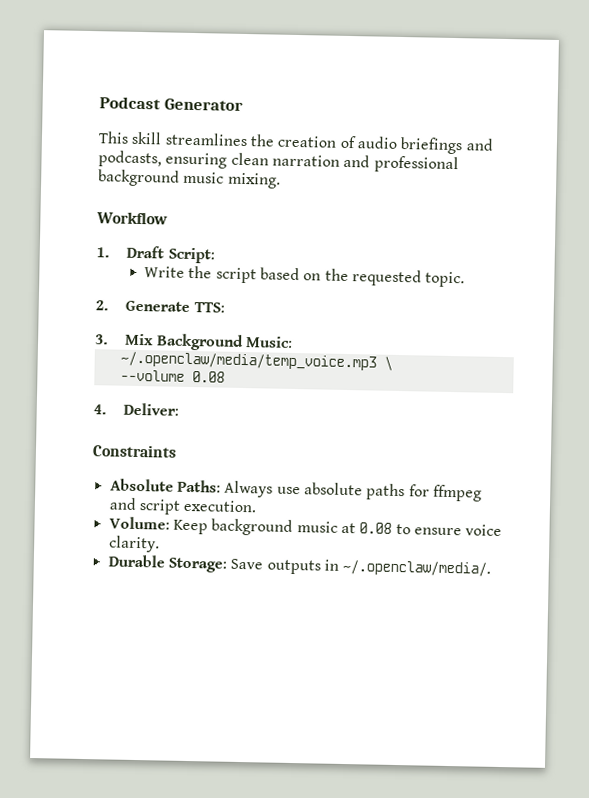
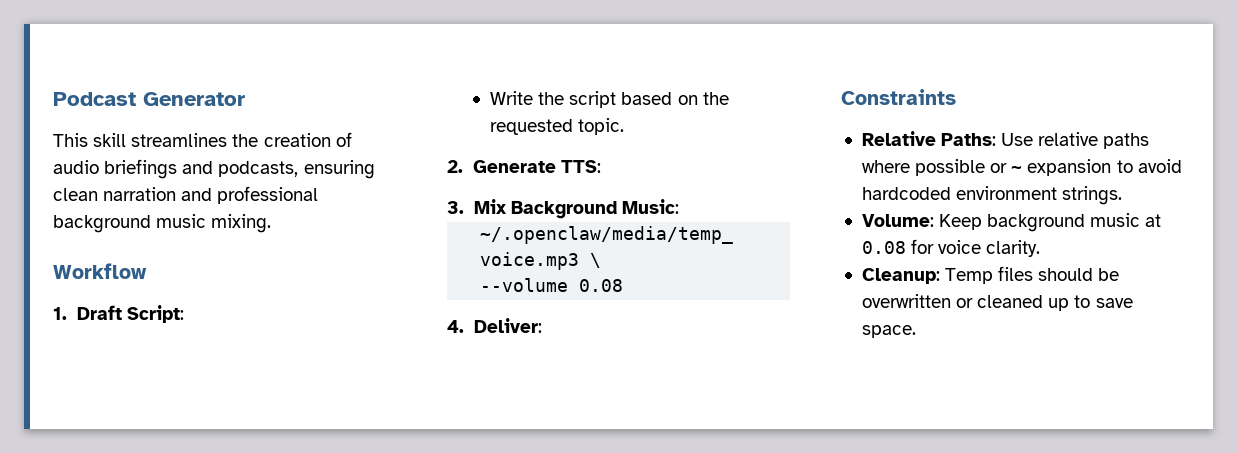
[109,478,482,502] [108,497,258,515] Absolute Paths: Always use absolute paths for ffmpeg and script execution. -> [861,131,1150,149] [861,159,1182,176] [861,186,1123,205] Relative Paths: Use relative paths where possible or ~ expansion to avoid hardcoded environment strings.
[395,523,462,536] to ensure -> [911,239,935,254] for
[107,554,492,577] Durable Storage: Save outputs in ~/.openclaw/media/. -> [861,266,1120,284] [861,294,1133,311] [861,325,916,338] Cleanup: Temp files should be overwritten or cleaned up to save space.

